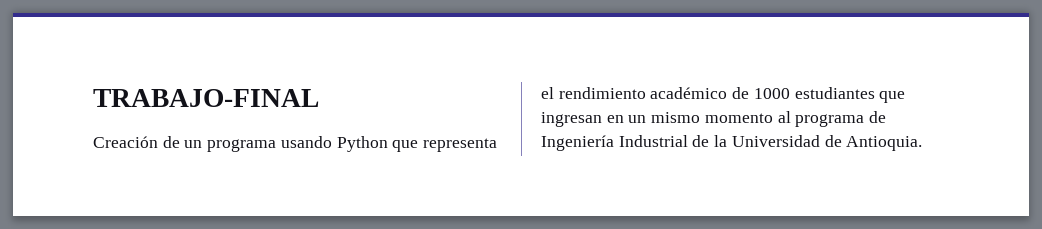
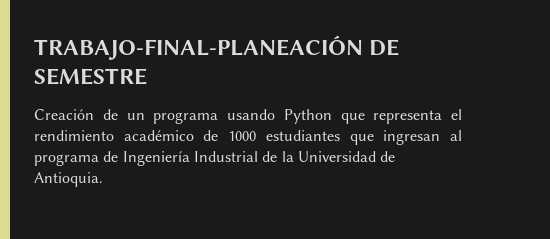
[93,89,319,107] TRABAJO-FINAL -> [34,35,400,60] [34,68,147,85] TRABAJO-FINAL-PLANEACIÓN DE SEMESTRE
[606,112,773,123] en un mismo momento -> (441, 137) none

